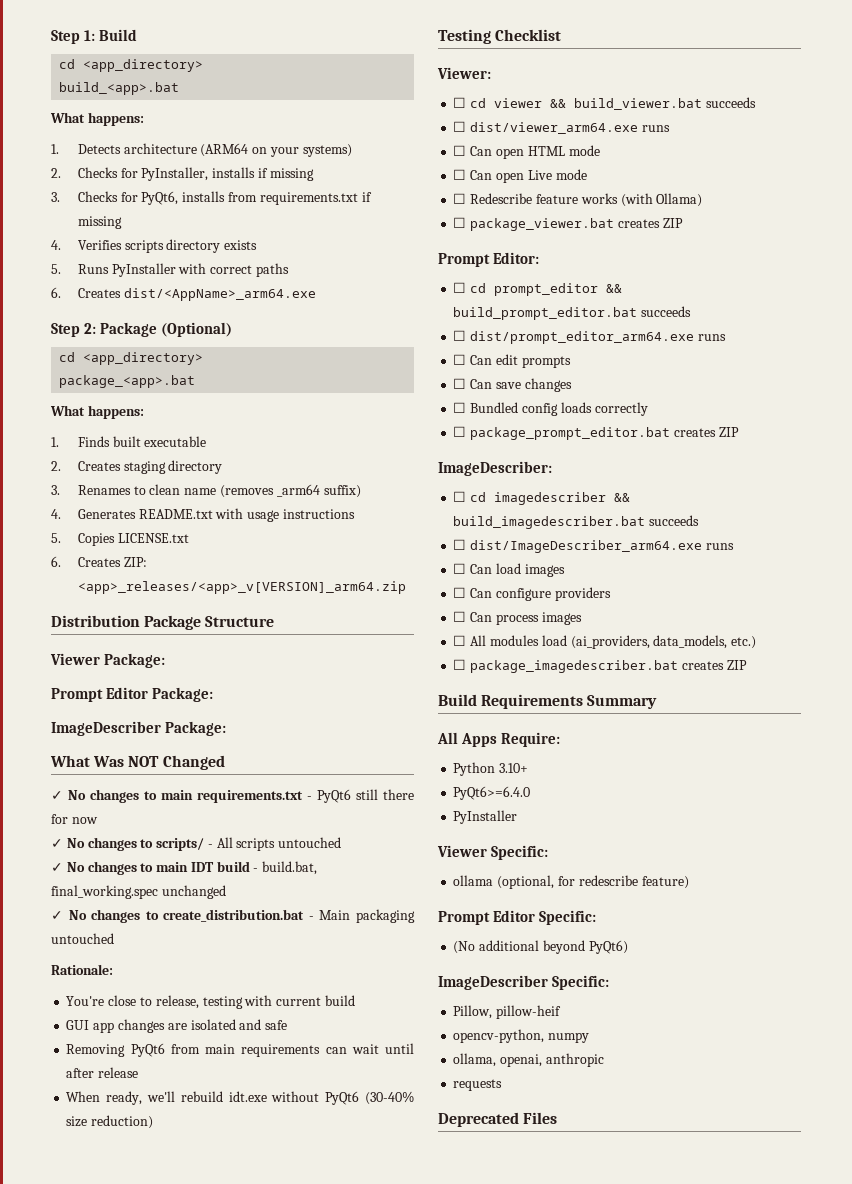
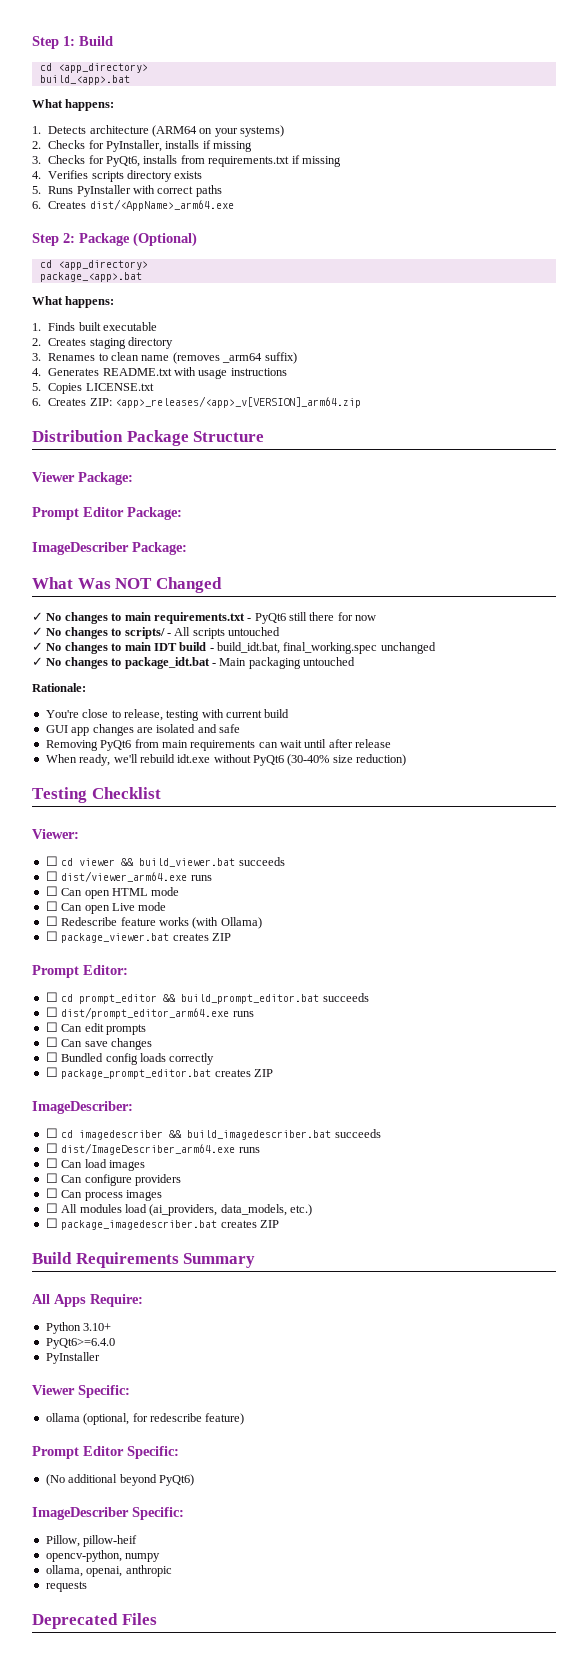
[262,861,318,875] build.bat, -> [217,642,280,654] build_idt.bat,
[163,909,305,922] create_distribution.bat -> [124,657,210,669] package_idt.bat

